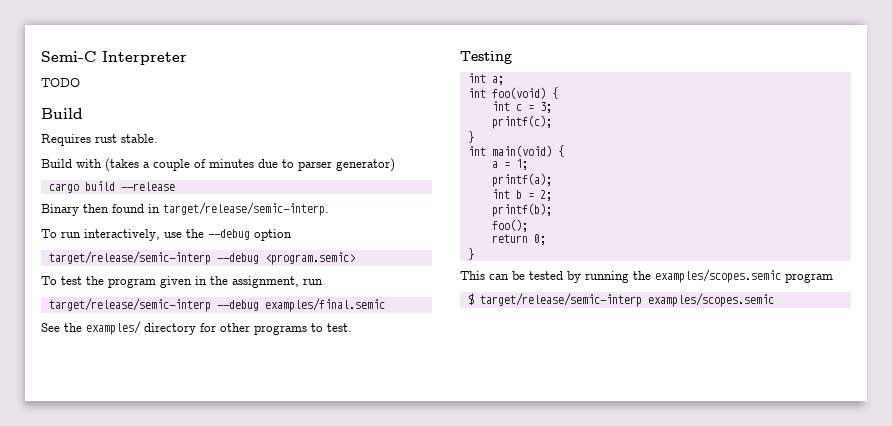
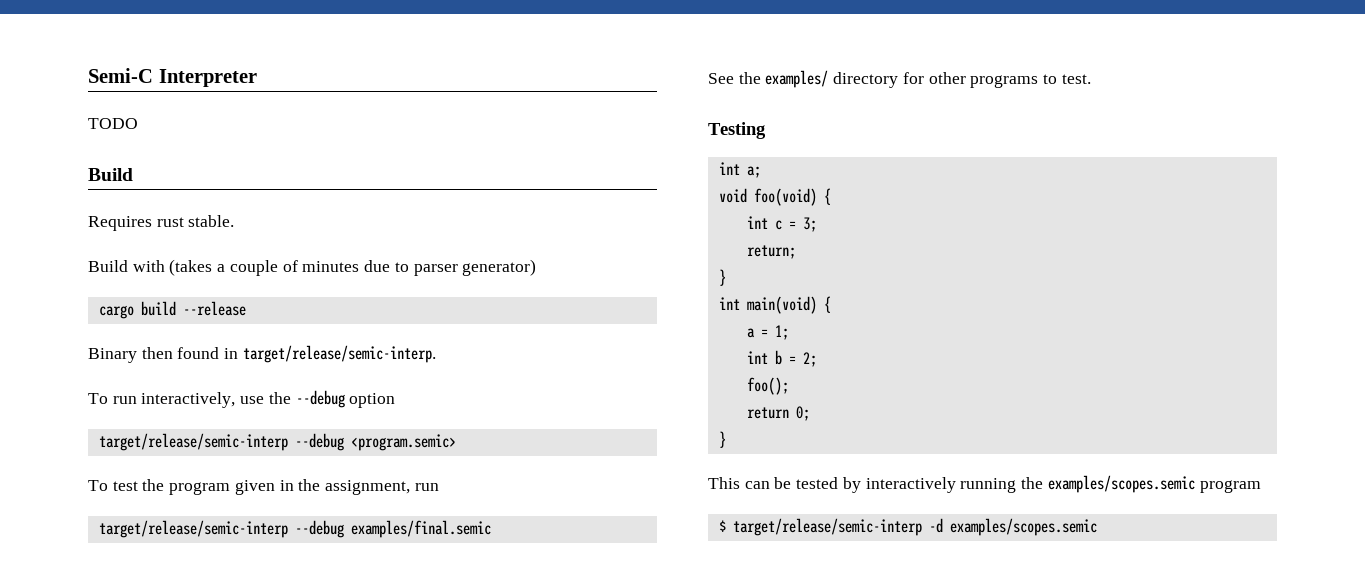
[467,88,486,98] int -> [718,188,747,203] void
[491,115,552,129] printf(c); -> [746,245,796,259] return;
[491,173,552,187] // printf(a); -> (789, 332) none
[491,203,552,217] // printf(b); -> (817, 359) none
(581, 277) none -> [865,477,956,493] interactively
(642, 300) none -> [928,518,943,533] -d

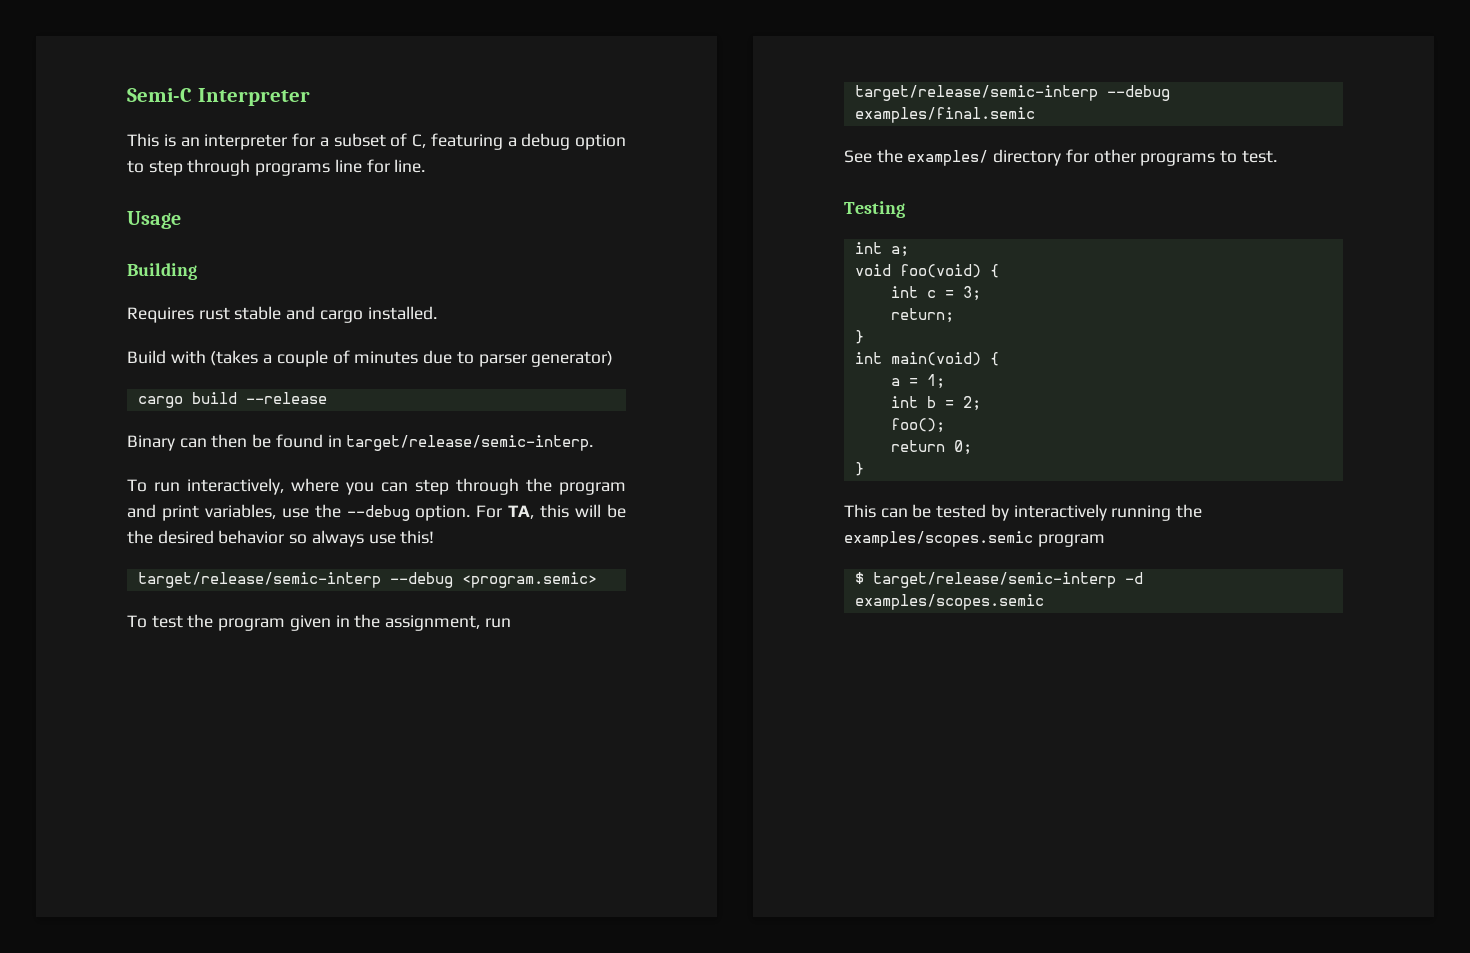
[88,118,138,129] [88,168,133,181] [88,215,235,231] TODO // Build // Requires rust stable. -> [127,133,626,150] [127,159,426,176] [127,211,181,229] [127,263,197,280] [127,306,437,323] This is an interpreter for a subset of C, featuring a debug option to step through programs line for line. // Usage // Building // Requires rust stable and cargo installed.
[141,347,173,359] then -> [179,434,272,448] can then be
[240,390,396,408] use the --debug option -> [291,478,626,495] [127,504,627,521] [127,530,435,547] where you can step through the program and print variables, use the --debug option. For TA, this will be the desired behavior so always use this!

